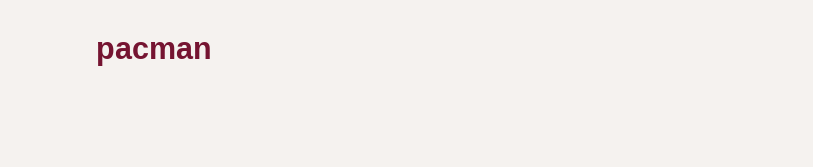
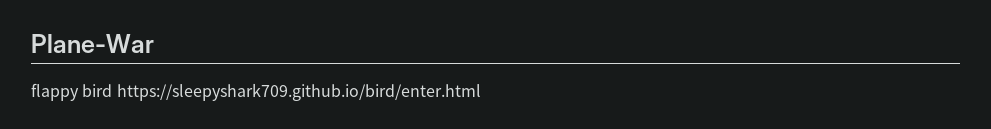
[96,42,212,66] pacman -> [31,34,154,53] [31,83,481,101] Plane-War // flappy bird https://sleepyshark709.github.io/bird/enter.html

